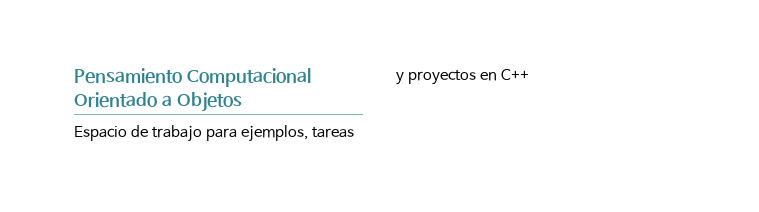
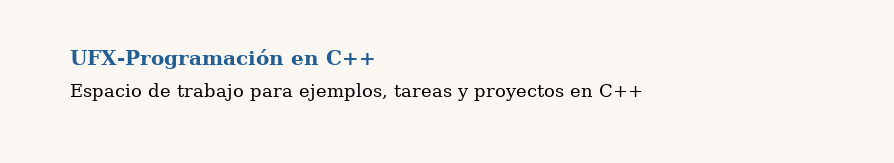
[74,68,311,87] [74,92,242,112] Pensamiento Computacional Orientado a Objetos -> [70,49,376,69] UFX-Programación en C++

